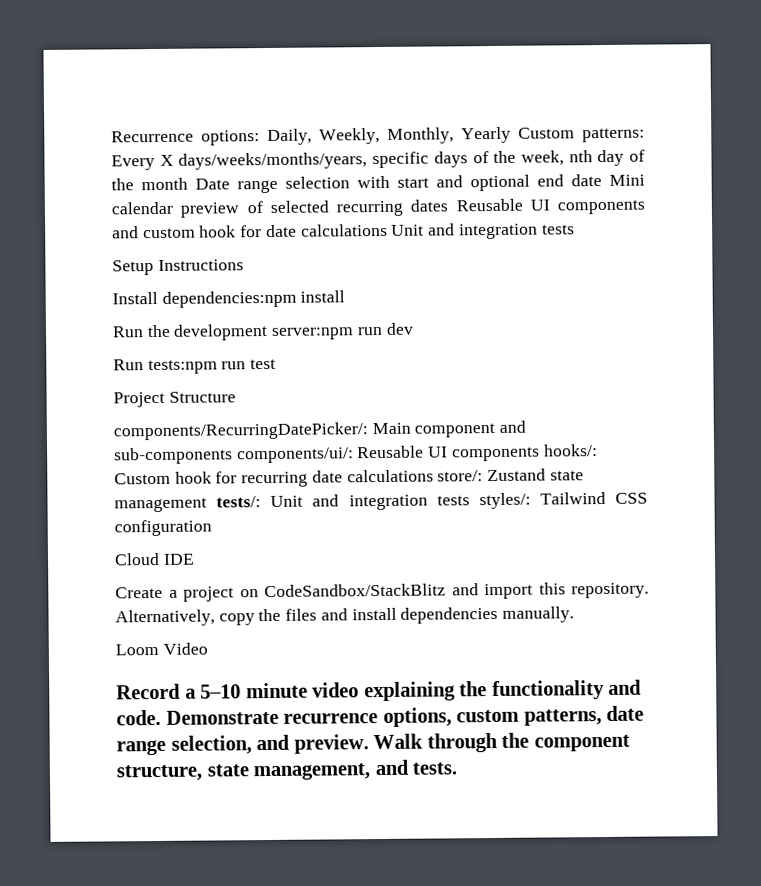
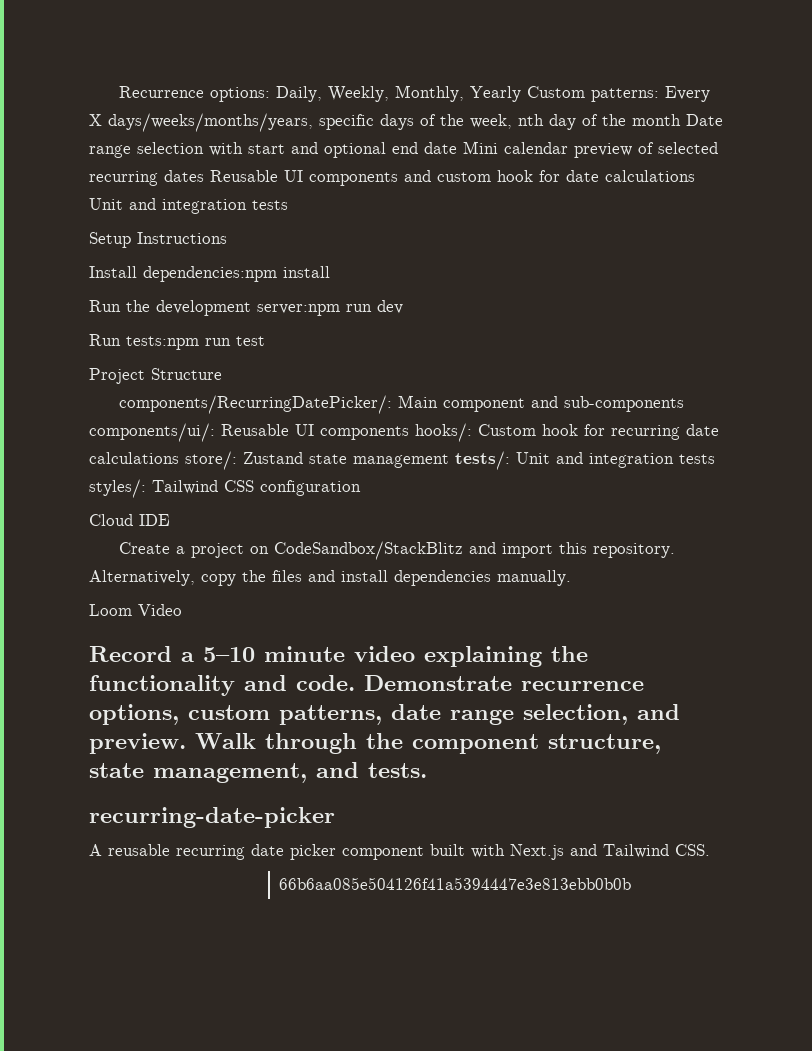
(458, 768) none -> [89,807,335,828] [89,844,710,860] [279,877,632,890] // recurring-date-picker // A reusable recurring date picker component built with Next.js and Tailwind CSS. // 66b6aa085e504126f41a5394447e3e813ebb0b0b

